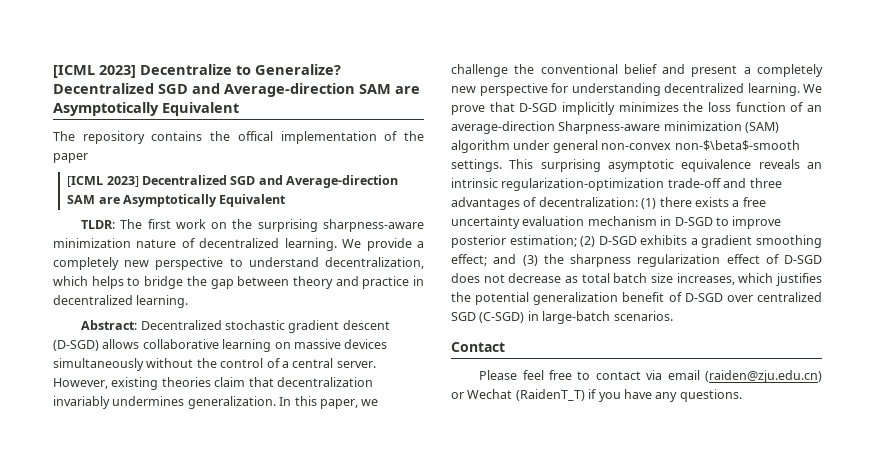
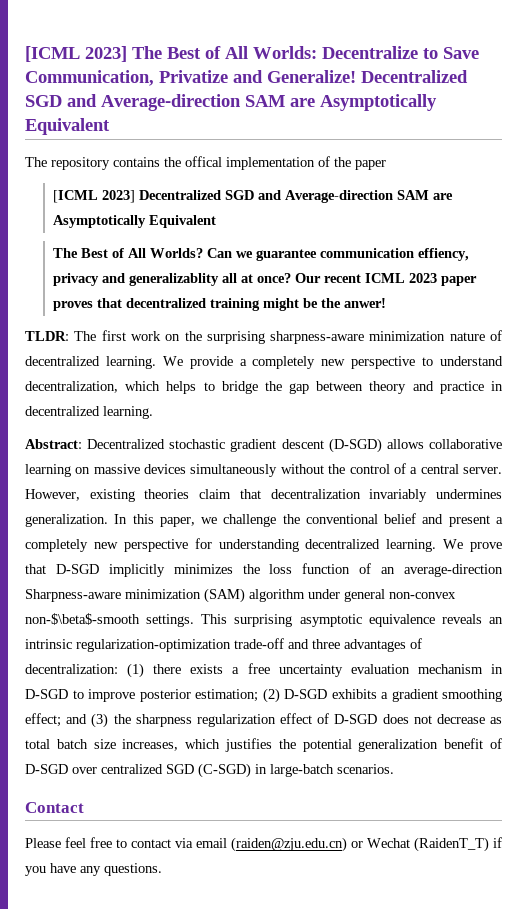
[53,64,341,78] [ICML 2023] Decentralize to Generalize? -> [25,46,479,62] [25,70,356,86] [ICML 2023] The Best of All Worlds: Decentralize to Save Communication, Privatize and Generalize!
(287, 200) none -> [52,248,469,261] [52,273,477,286] [52,298,386,311] // The Best of All Worlds? Can we guarantee communication effiency, privacy and generalizablity all at once? Our recent ICML 2023 paper proves that decentralized training might be the anwer!

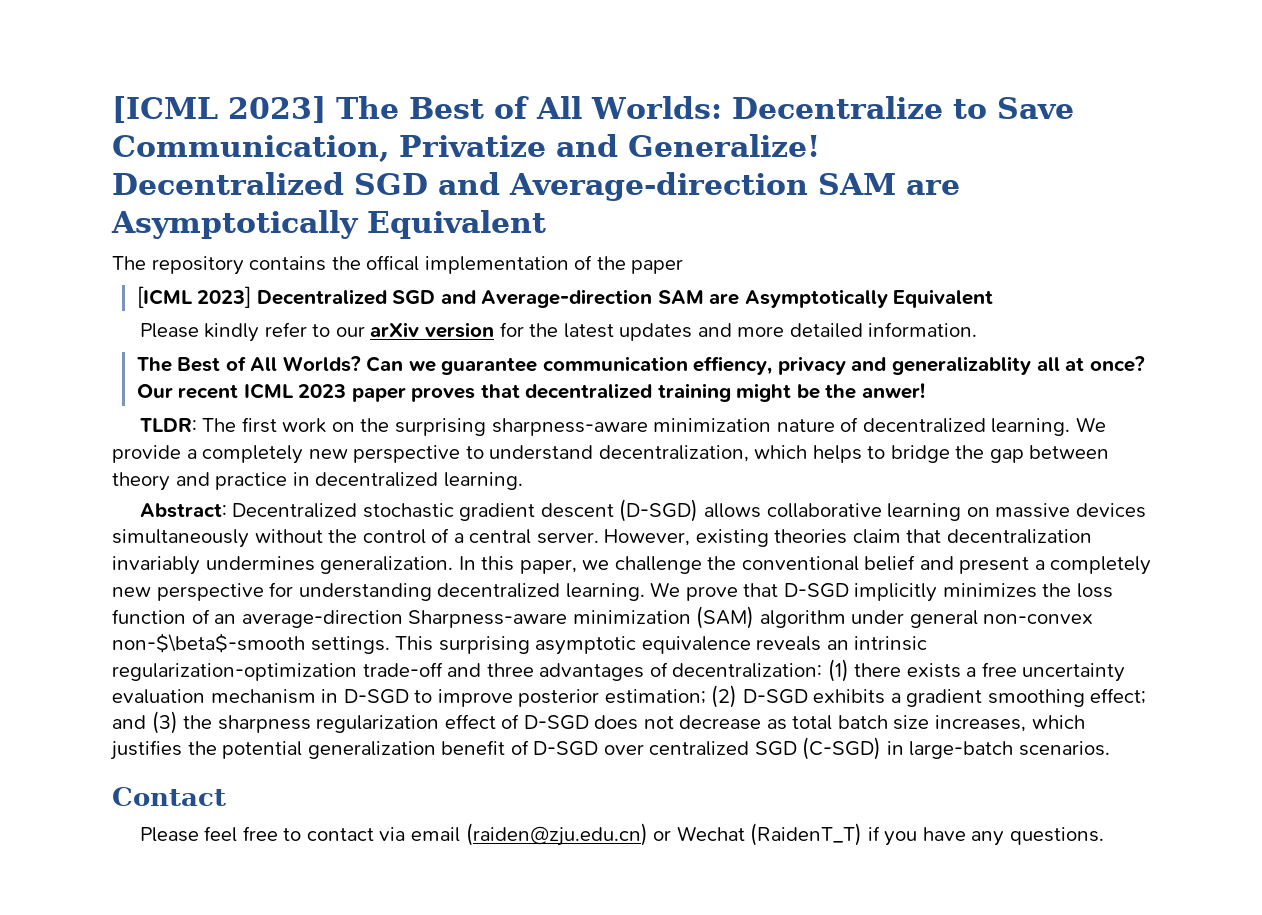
(356, 76) none -> (820, 145) //
(216, 221) none -> [139,322,978,342] // Please kindly refer to our arXiv version for the latest updates and more detailed information.

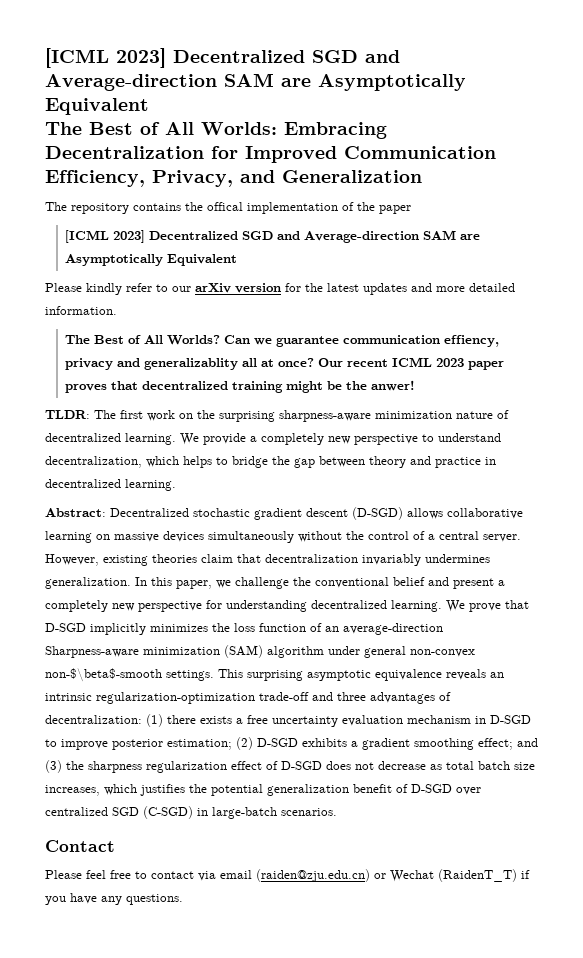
[112,96,1074,123] [112,134,820,162] [112,172,960,201] [111,210,546,239] [ICML 2023] The Best of All Worlds: Decentralize to Save Communication, Privatize and Generalize! // Decentralized SGD and Average-direction SAM are Asymptotically Equivalent -> [45,48,400,68] [45,73,466,91] [45,98,149,115] [45,122,387,139] [45,146,496,163] [45,170,422,187] [ICML 2023] Decentralized SGD and Average-direction SAM are Asymptotically Equivalent // The Best of All Worlds: Embracing Decentralization for Improved Communication Efficiency, Privacy, and Generalization

